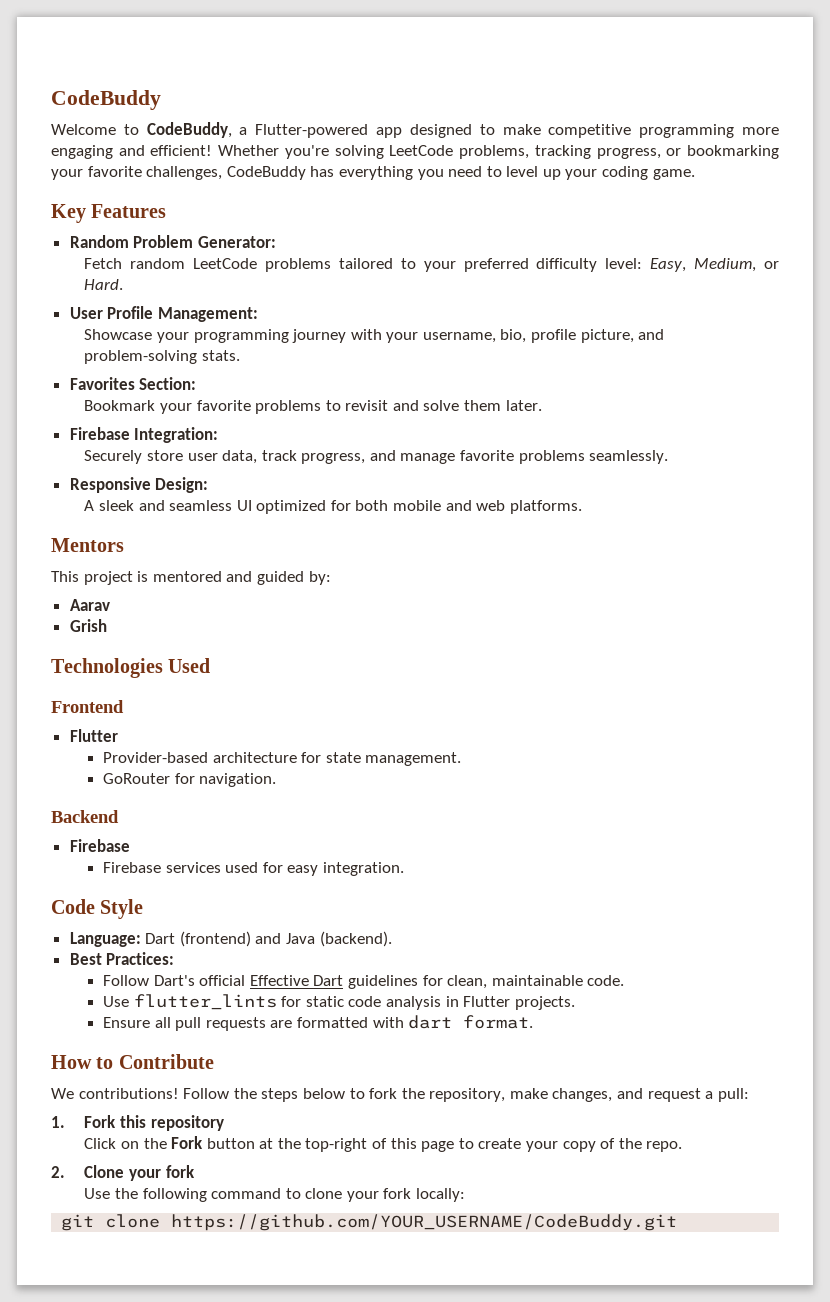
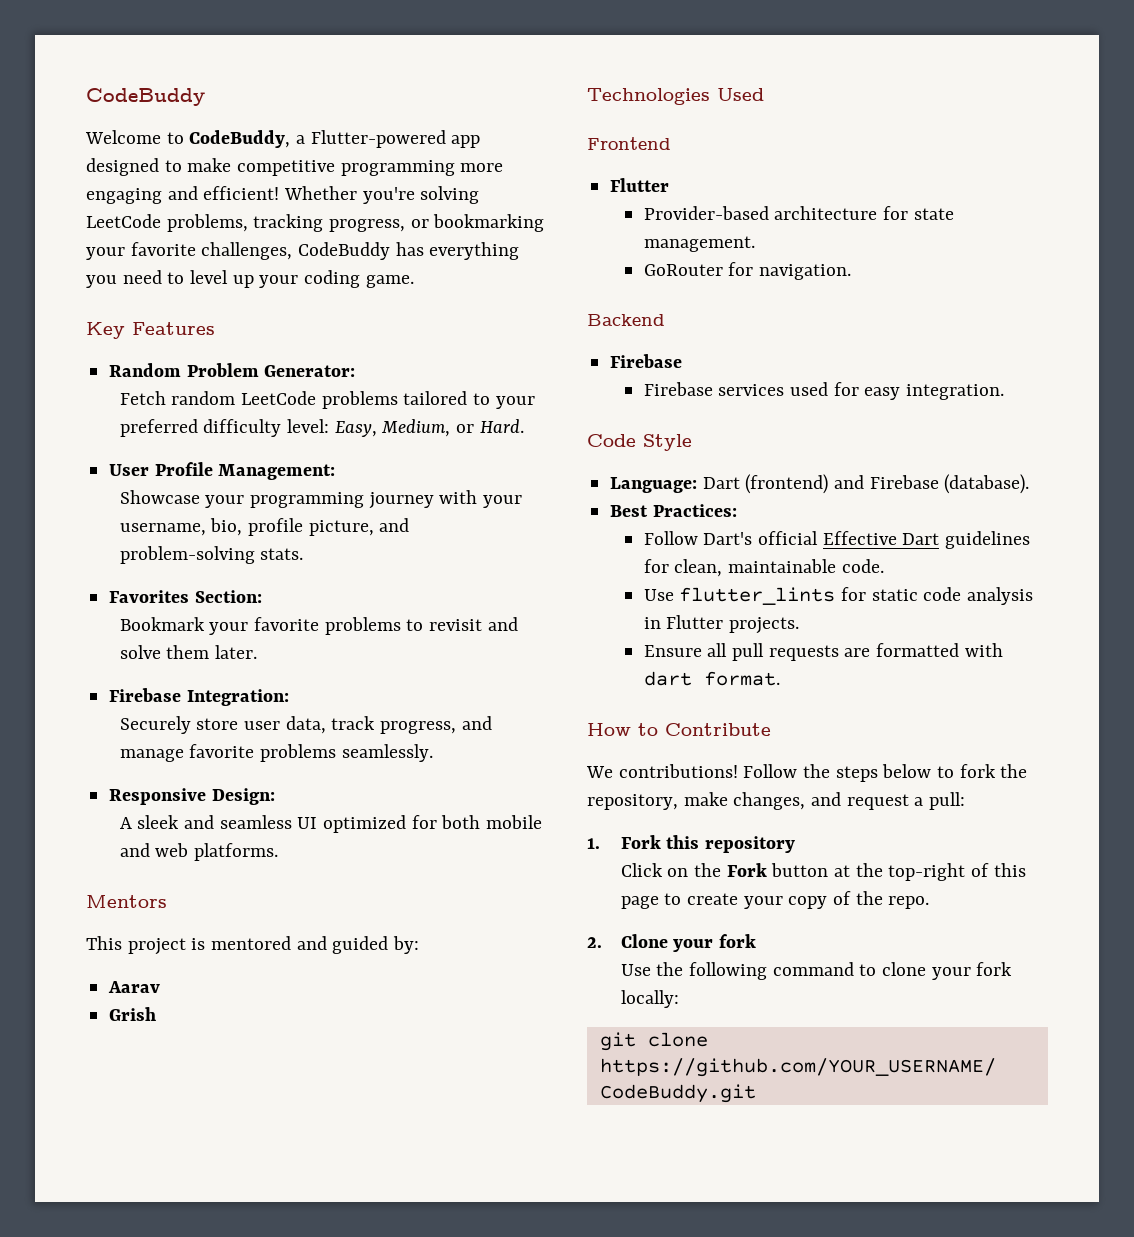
[286,931,392,947] Java (backend). -> [869,474,1030,494] Firebase (database).

